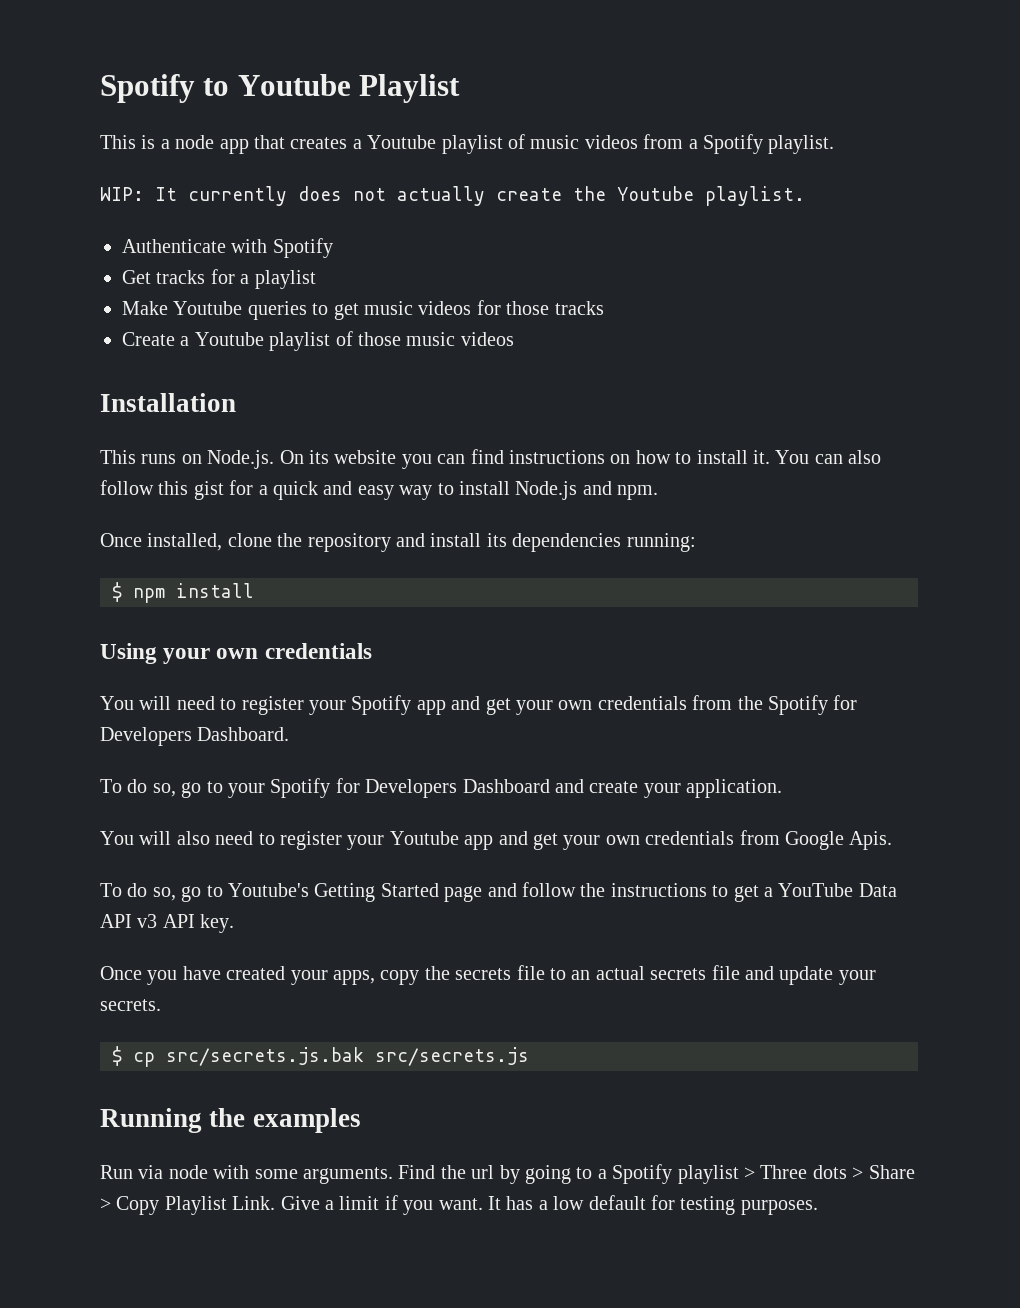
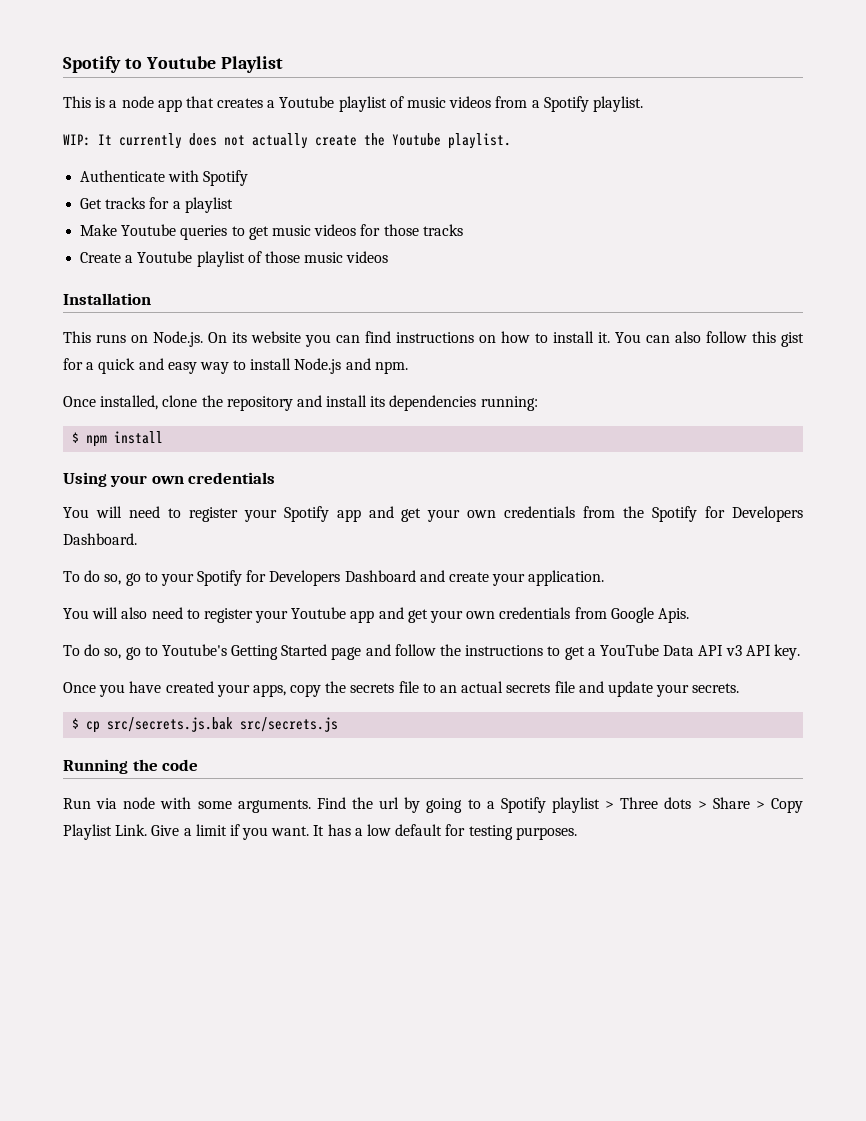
[252,1108,361,1133] examples -> [162,759,199,771] code

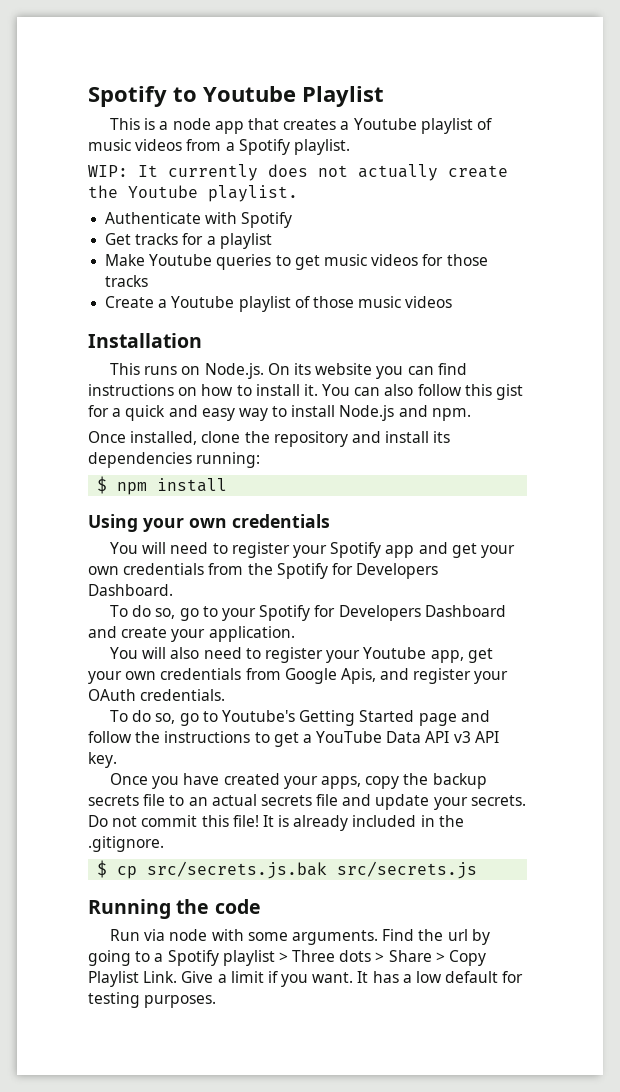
[350,607,404,623] app and -> [430,650,464,663] app,
[657,608,689,623] Apis. -> [340,668,509,684] [88,689,226,701] Apis, and register your OAuth credentials.
(347, 687) none -> [432,773,487,789] backup
(740, 688) none -> [88,815,464,831] [88,836,164,852] Do not commit this file! It is already included in the .gitignore.

